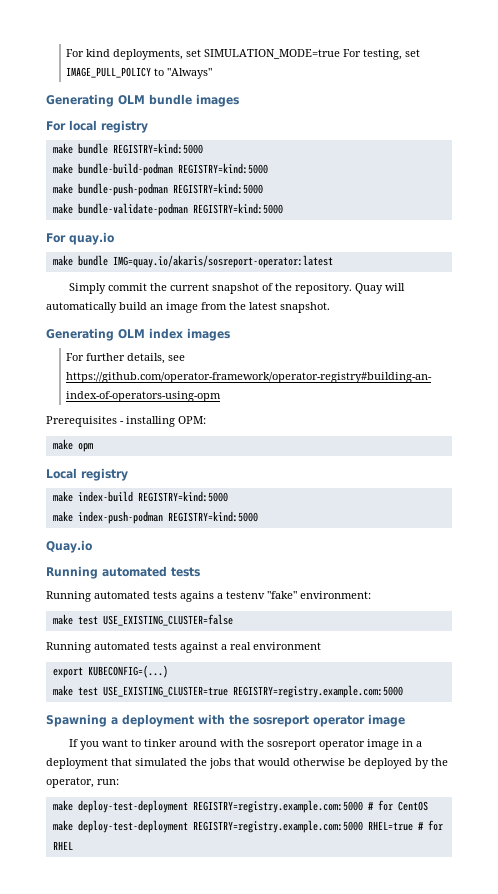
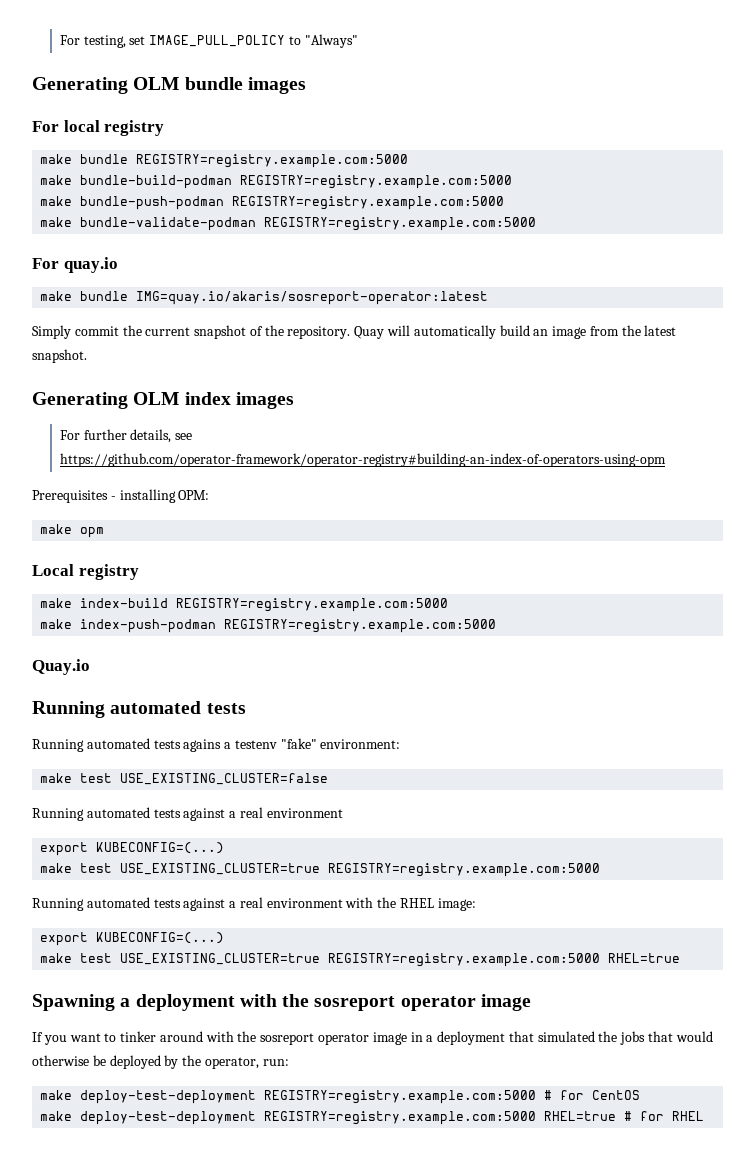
[66,49,362,60] For kind deployments, set SIMULATION_MODE=true For -> [59,35,80,45] For
[112,143,203,154] REGISTRY=kind:5000 -> [136,154,409,168] REGISTRY=registry.example.com:5000
[177,163,268,174] REGISTRY=kind:5000 -> [240,175,513,189] REGISTRY=registry.example.com:5000
[172,183,263,194] REGISTRY=kind:5000 -> [232,196,505,210] REGISTRY=registry.example.com:5000
[192,203,283,214] REGISTRY=kind:5000 -> [264,217,537,231] REGISTRY=registry.example.com:5000
[137,491,228,502] REGISTRY=kind:5000 -> [176,598,449,612] REGISTRY=registry.example.com:5000
[167,511,258,522] REGISTRY=kind:5000 -> [224,619,497,633] REGISTRY=registry.example.com:5000
(403, 691) none -> [32,897,476,911] [40,932,225,946] [40,953,681,967] // Running automated tests against a real environment with the RHEL image: // export KUBECONFIG=(...) // make test USE_EXISTING_CLUSTER=true REGISTRY=registry.example.com:5000 RHEL=true

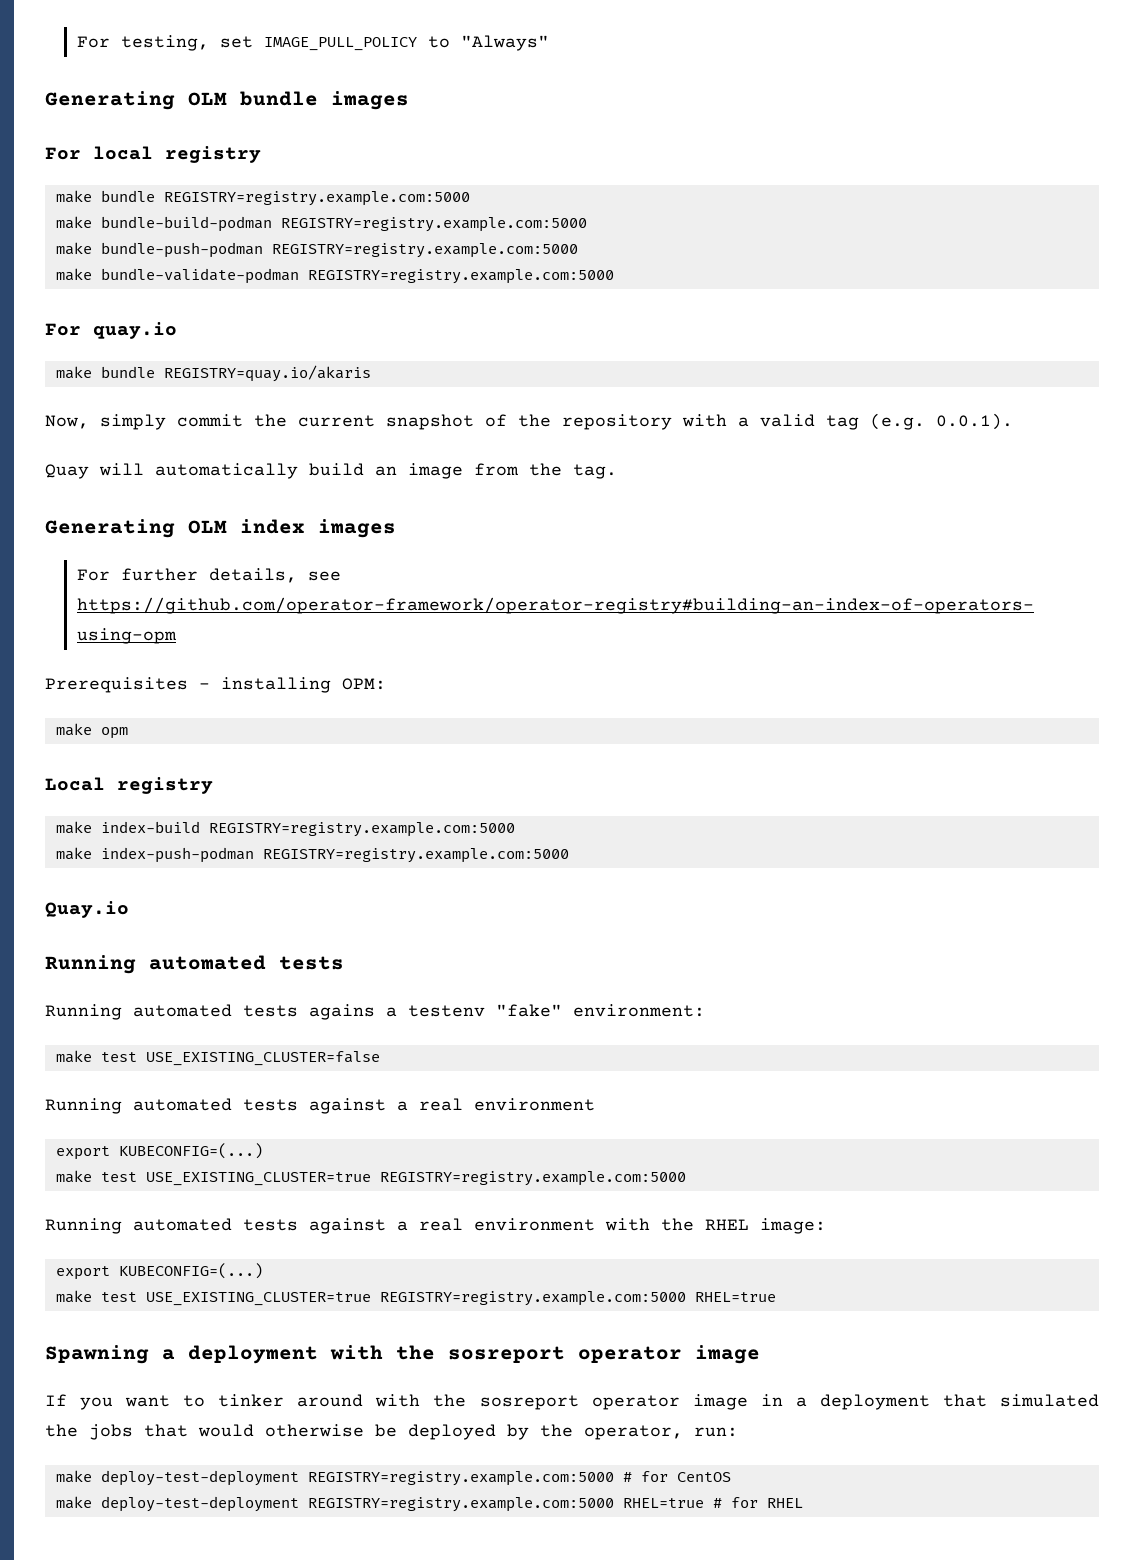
[136,291,489,305] [32,325,71,339] IMG=quay.io/akaris/sosreport-operator:latest // Simply -> [163,365,371,382] [45,414,166,430] REGISTRY=quay.io/akaris // Now, simply
[287,326,351,339] repository. -> [562,413,1013,430] repository with a valid tag (e.g. 0.0.1). //
[644,325,677,336] [32,349,87,363] latest snapshot. -> [573,464,617,479] tag.

